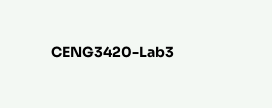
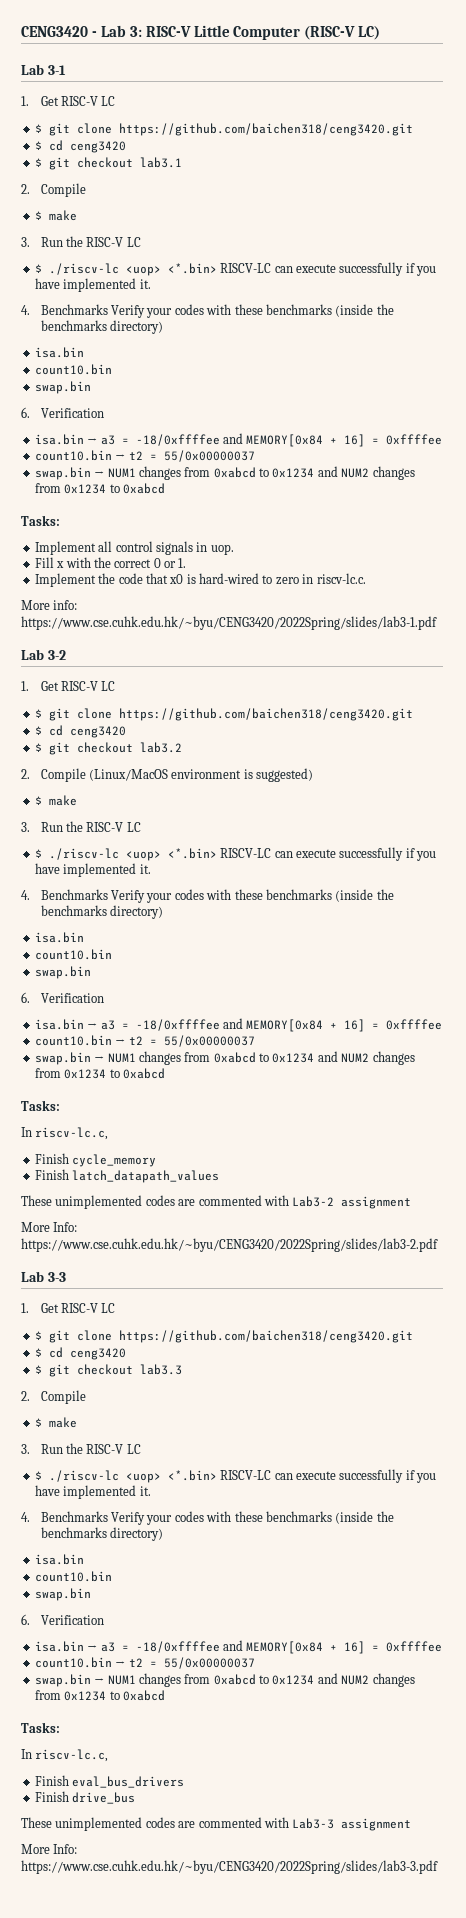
[51,46,174,58] CENG3420-Lab3 -> [21,25,381,40] [21,64,66,75] [21,96,116,106] [34,123,413,136] [34,140,126,153] [34,157,182,170] [21,183,86,197] [34,210,77,221] [21,236,141,247] [34,262,436,276] [34,278,151,292] [21,304,394,318] [40,320,164,334] [34,347,84,358] [34,364,112,375] [34,381,91,394] [21,407,104,418] [34,433,443,447] [34,450,255,462] [34,466,415,480] [34,483,165,494] [21,515,60,526] [34,541,234,555] [34,557,187,568] [34,573,366,587] [21,600,78,610] [21,616,437,630] [21,649,66,660] [21,681,116,691] [34,708,413,721] [34,725,126,738] [34,742,182,755] [21,768,314,782] [34,795,77,806] [21,821,141,832] [34,847,436,861] [34,863,151,877] [21,889,394,903] [40,905,164,919] [34,932,84,943] [34,949,112,960] [34,966,91,979] [21,992,104,1003] [34,1018,443,1032] [34,1035,255,1047] [34,1051,415,1065] [34,1068,165,1079] [21,1100,60,1111] [21,1127,109,1140] [34,1153,157,1167] [34,1169,220,1183] [21,1195,412,1209] [21,1222,78,1232] [21,1238,438,1252] [21,1271,66,1282] [21,1303,116,1313] [34,1330,413,1343] [34,1347,126,1360] [34,1364,182,1377] [21,1390,86,1404] [34,1417,77,1428] [21,1443,141,1454] [34,1469,436,1483] [34,1485,151,1499] [21,1511,394,1525] [40,1527,164,1541] [34,1554,84,1565] [34,1571,112,1582] [34,1588,91,1601] [21,1614,104,1625] [34,1640,443,1654] [34,1657,255,1669] [34,1673,415,1687] [34,1690,165,1701] [21,1722,60,1733] [21,1749,109,1762] [34,1775,185,1788] [34,1791,136,1804] [21,1817,412,1831] [21,1844,78,1854] [21,1860,438,1874] CENG3420 - Lab 3: RISC-V Little Computer (RISC-V LC) // Lab 3-1 // 1. Get RISC-V LC // $ git clone https://github.com/baichen318/ceng3420.git // $ cd ceng3420 // $ git checkout lab3.1 // 2. Compile // $ make // 3. Run the RISC-V LC // $ ./riscv-lc <uop> <*.bin> RISCV-LC can execute successfully if you have implemented it. // 4. Benchmarks Verify your codes with these benchmarks (inside the benchmarks directory) // isa.bin // count10.bin // swap.bin // 6. Verification // isa.bin → a3 = -18/0xffffee and MEMORY[0x84 + 16] = 0xffffee // count10.bin → t2 = 55/0x00000037 // swap.bin → NUM1 changes from 0xabcd to 0x1234 and NUM2 changes from 0x1234 to 0xabcd // Tasks: // Implement all control signals in uop. // Fill x with the correct 0 or 1. // Implement the code that x0 is hard-wired to zero in riscv-lc.c. // More info: https://www.cse.cuhk.edu.hk/~byu/CENG3420/2022Spring/slides/lab3-1.pdf // Lab 3-2 // 1. Get RISC-V LC // $ git clone https://github.com/baichen318/ceng3420.git // $ cd ceng3420 // $ git checkout lab3.2 // 2. Compile (Linux/MacOS environment is suggested) // $ make // 3. Run the RISC-V LC // $ ./riscv-lc <uop> <*.bin> RISCV-LC can execute successfully if you have implemented it. // 4. Benchmarks Verify your codes with these benchmarks (inside the benchmarks directory) // isa.bin // count10.bin // swap.bin // 6. Verification // isa.bin → a3 = -18/0xffffee and MEMORY[0x84 + 16] = 0xffffee // count10.bin → t2 = 55/0x00000037 // swap.bin → NUM1 changes from 0xabcd to 0x1234 and NUM2 changes from 0x1234 to 0xabcd // Tasks: // In riscv-lc.c, // Finish cycle_memory // Finish latch_datapath_values // These unimplemented codes are commented with Lab3-2 assignment // More Info: https://www.cse.cuhk.edu.hk/~byu/CENG3420/2022Spring/slides/lab3-2.pdf // Lab 3-3 // 1. Get RISC-V LC // $ git clone https://github.com/baichen318/ceng3420.git // $ cd ceng3420 // $ git checkout lab3.3 // 2. Compile // $ make // 3. Run the RISC-V LC // $ ./riscv-lc <uop> <*.bin> RISCV-LC can execute successfully if you have implemented it. // 4. Benchmarks Verify your codes with these benchmarks (inside the benchmarks directory) // isa.bin // count10.bin // swap.bin // 6. Verification // isa.bin → a3 = -18/0xffffee and MEMORY[0x84 + 16] = 0xffffee // count10.bin → t2 = 55/0x00000037 // swap.bin → NUM1 changes from 0xabcd to 0x1234 and NUM2 changes from 0x1234 to 0xabcd // Tasks: // In riscv-lc.c, // Finish eval_bus_drivers // Finish drive_bus // These unimplemented codes are commented with Lab3-3 assignment // More Info: https://www.cse.cuhk.edu.hk/~byu/CENG3420/2022Spring/slides/lab3-3.pdf

